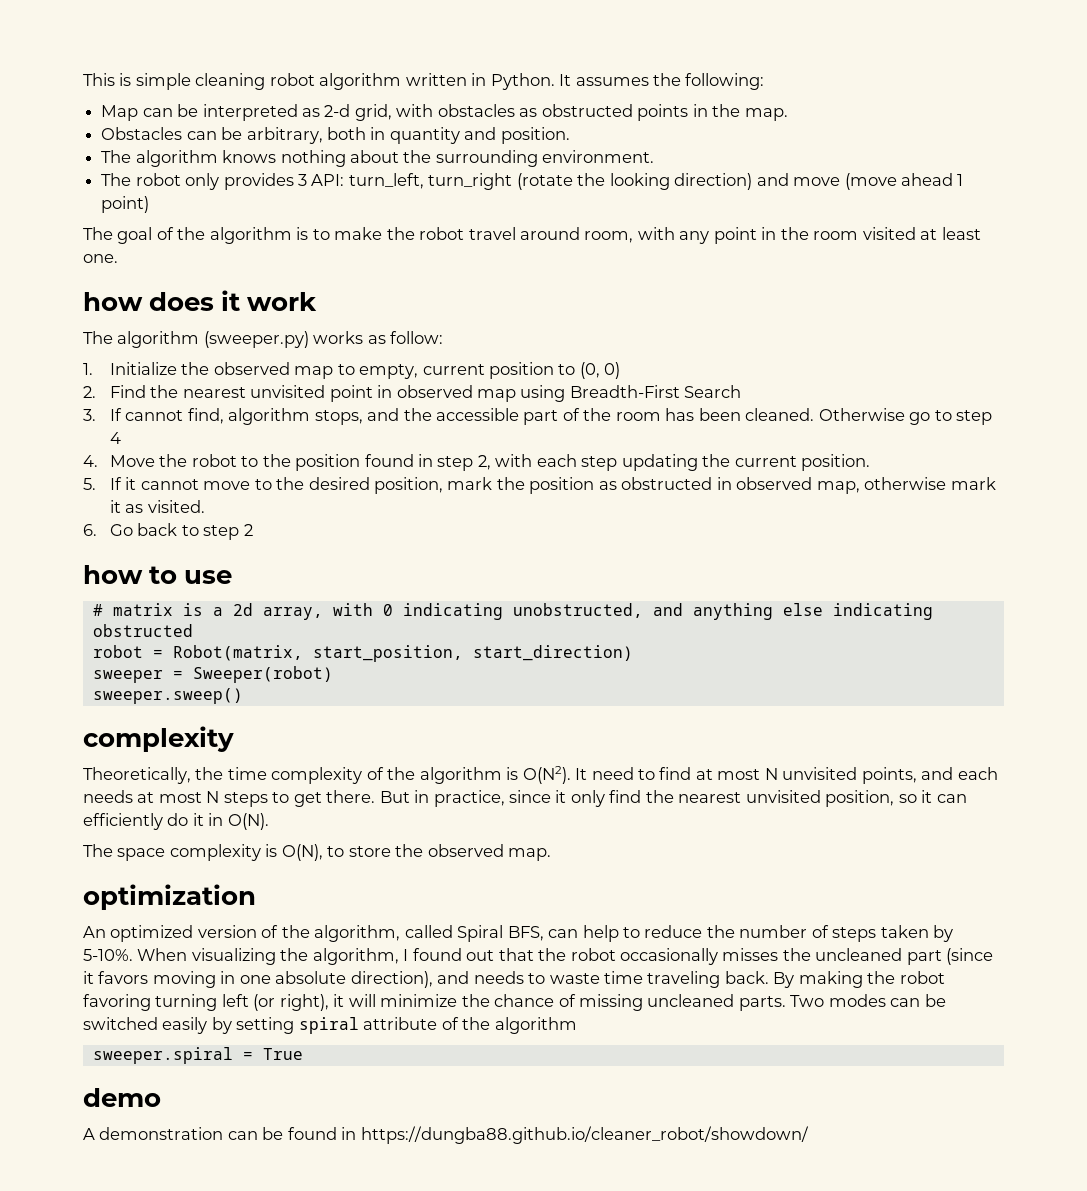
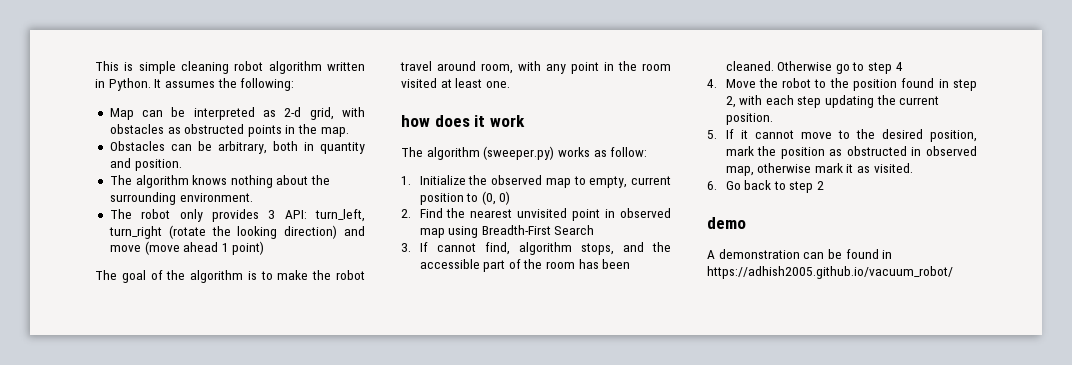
[83,565,233,584] [92,603,933,620] [92,624,193,637] [92,645,633,662] [92,666,333,683] [92,688,243,704] [83,726,234,752] [83,766,998,784] [83,790,967,807] [83,813,269,830] [83,844,552,861] [83,884,256,910] [83,925,954,942] [83,948,994,965] [83,971,945,988] [83,994,946,1011] [83,1017,577,1034] [92,1047,303,1064] // how to use // # matrix is a 2d array, with 0 indicating unobstructed, and anything else indicating obstructed // robot = Robot(matrix, start_position, start_direction) // sweeper = Sweeper(robot) // sweeper.sweep() // complexity // Theoretically, the time complexity of the algorithm is O(N2). It need to find at most N unvisited points, and each needs at most N steps to get there. But in practice, since it only find the nearest unvisited position, so it can efficiently do it in O(N). // The space complexity is O(N), to store the observed map. // optimization // An optimized version of the algorithm, called Spiral BFS, can help to reduce the number of steps taken by 5-10%. When visualizing the algorithm, I found out that the robot occasionally misses the uncleaned part (since it favors moving in one absolute direction), and needs to waste time traveling back. By making the robot favoring turning left (or right), it will minimize the chance of missing uncleaned parts. Two modes can be switched easily by setting spiral attribute of the algorithm // sweeper.spiral = True -> (825, 185) none
[360,1126,809,1144] https://dungba88.github.io/cleaner_robot/showdown/ -> [707,266,953,279] https://adhish2005.github.io/vacuum_robot/

